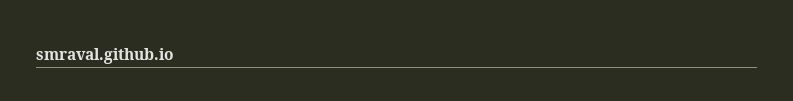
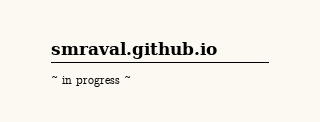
(174, 56) none -> [51,75,131,87] // ~ in progress ~

